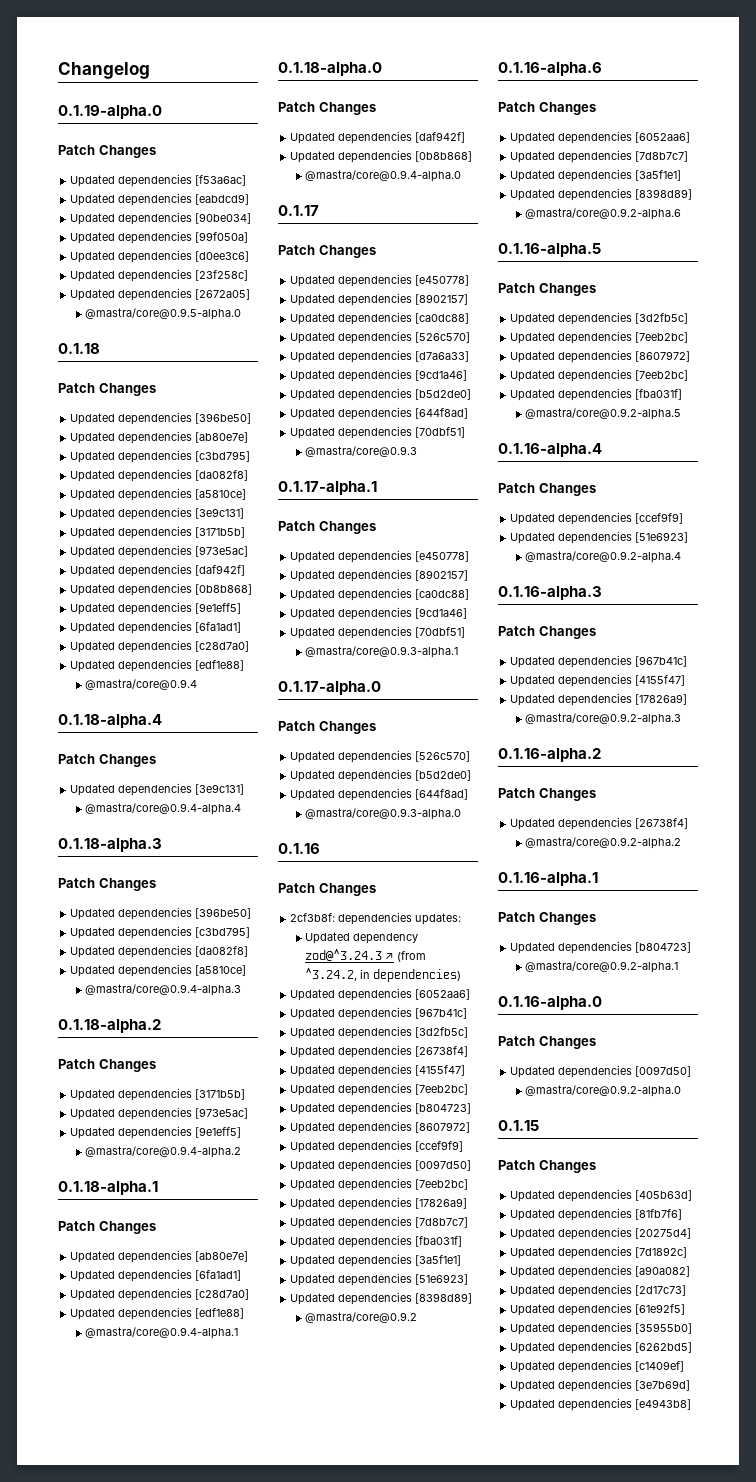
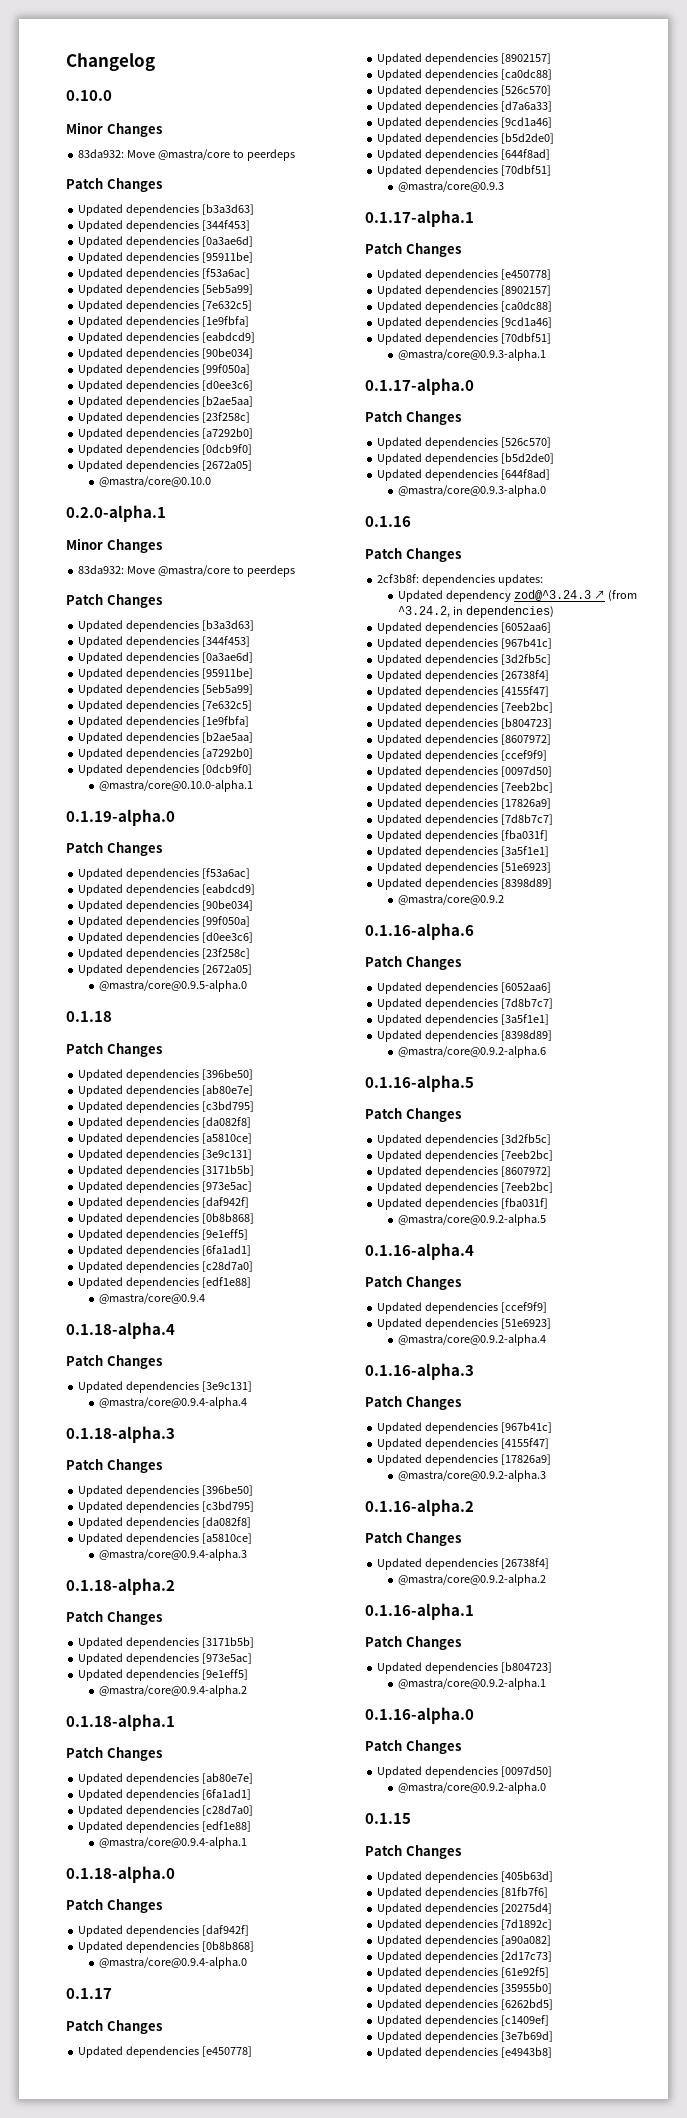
(150, 70) none -> [66,90,112,101] [66,122,162,137] [78,149,295,161] [66,178,162,192] [78,204,255,216] [78,220,251,232] [78,236,254,248] [78,252,254,264] [78,268,251,280] [78,284,254,296] [78,300,253,312] [78,316,250,328] [78,332,256,344] [78,348,254,360] [78,364,251,376] [78,380,254,392] [78,396,254,408] [78,412,251,424] [78,428,254,440] [78,444,253,456] [78,460,253,472] [98,476,211,487] [66,505,166,522] [66,538,162,553] [78,565,295,577] [66,594,162,608] [78,620,255,632] [78,636,251,648] [78,652,254,664] [78,668,254,680] [78,684,254,696] [78,700,253,712] [78,716,250,728] [78,732,254,744] [78,748,254,760] [78,764,253,776] [98,780,253,792] // 0.10.0 // Minor Changes // 83da932: Move @mastra/core to peerdeps // Patch Changes // Updated dependencies [b3a3d63] // Updated dependencies [344f453] // Updated dependencies [0a3ae6d] // Updated dependencies [95911be] // Updated dependencies [f53a6ac] // Updated dependencies [5eb5a99] // Updated dependencies [7e632c5] // Updated dependencies [1e9fbfa] // Updated dependencies [eabdcd9] // Updated dependencies [90be034] // Updated dependencies [99f050a] // Updated dependencies [d0ee3c6] // Updated dependencies [b2ae5aa] // Updated dependencies [23f258c] // Updated dependencies [a7292b0] // Updated dependencies [0dcb9f0] // Updated dependencies [2672a05] // @mastra/core@0.10.0 // 0.2.0-alpha.1 // Minor Changes // 83da932: Move @mastra/core to peerdeps // Patch Changes // Updated dependencies [b3a3d63] // Updated dependencies [344f453] // Updated dependencies [0a3ae6d] // Updated dependencies [95911be] // Updated dependencies [5eb5a99] // Updated dependencies [7e632c5] // Updated dependencies [1e9fbfa] // Updated dependencies [b2ae5aa] // Updated dependencies [a7292b0] // Updated dependencies [0dcb9f0] // @mastra/core@0.10.0-alpha.1

